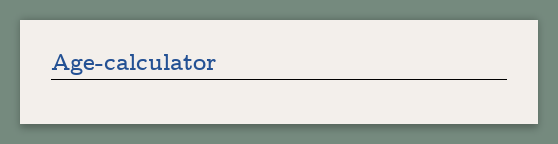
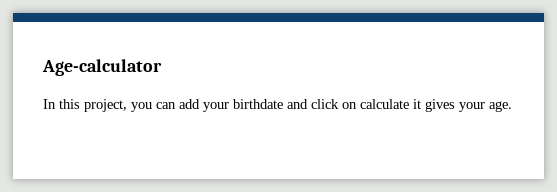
(216, 64) none -> [43,99,512,112] // In this project, you can add your birthdate and click on calculate it gives your age.

